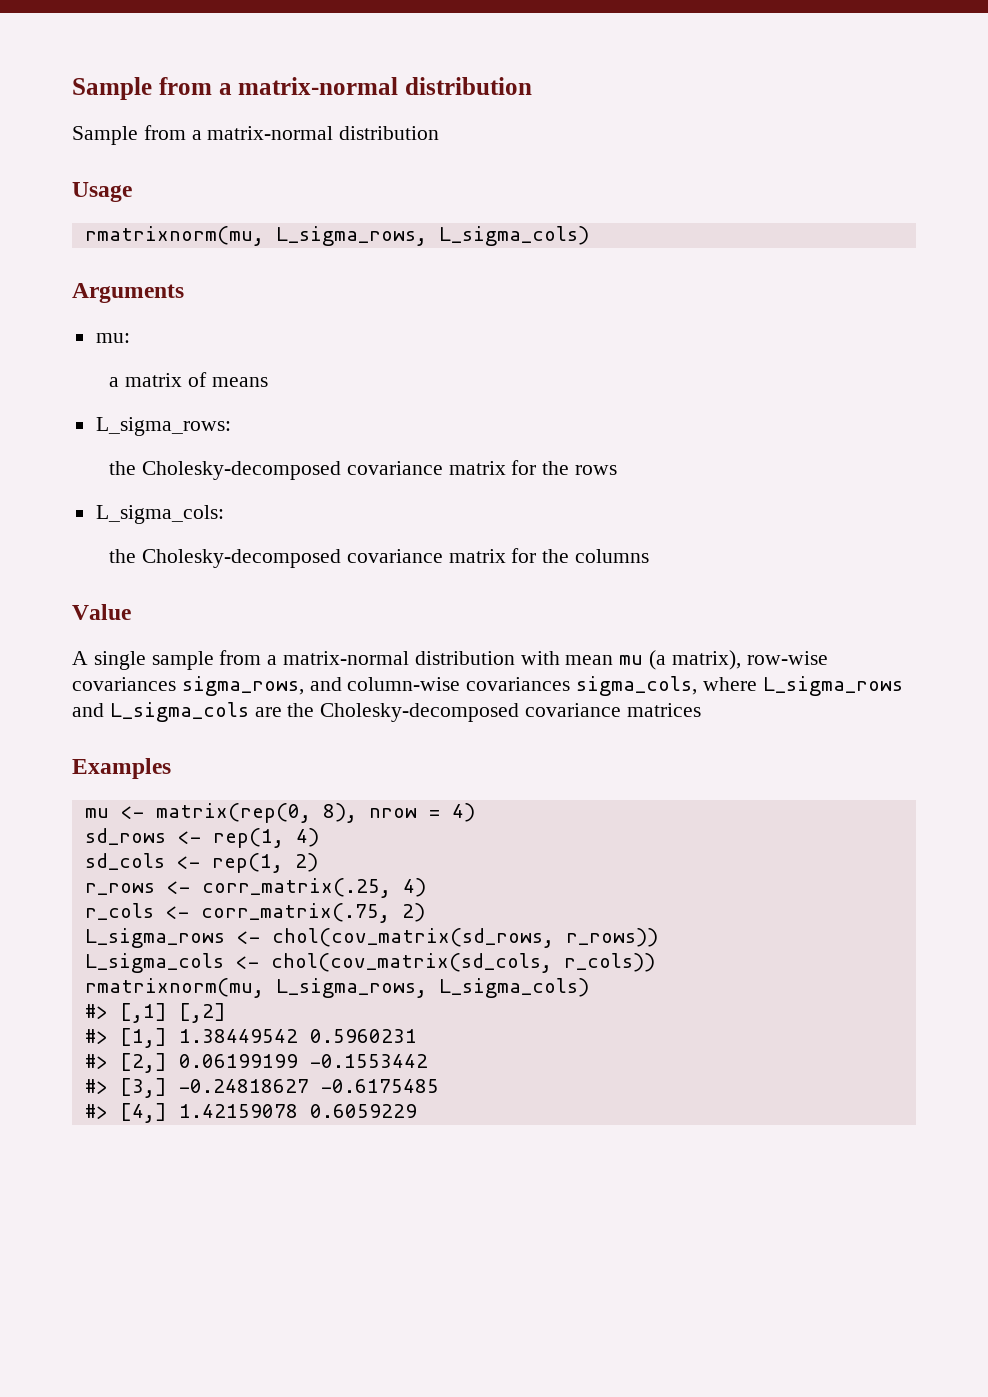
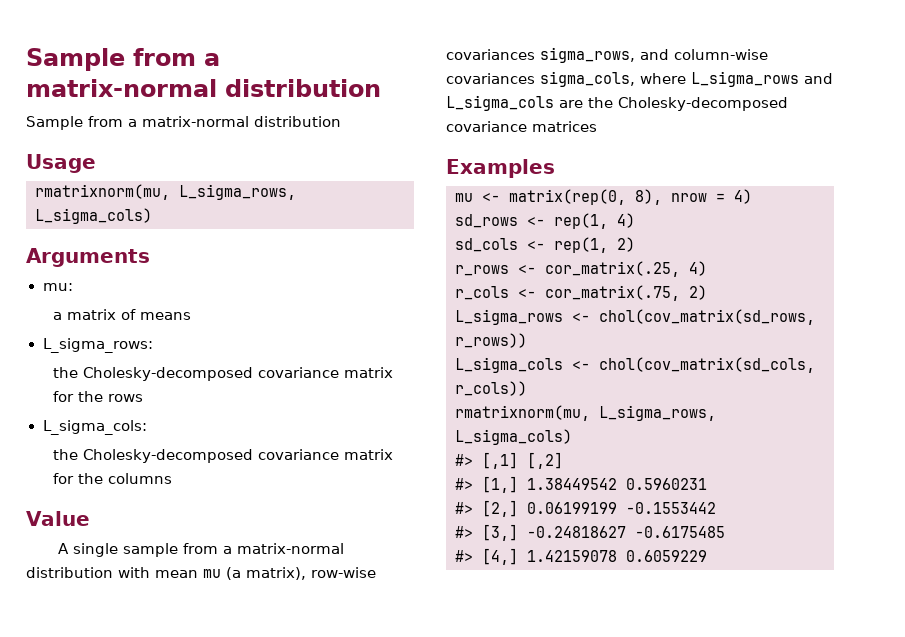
[201,878,391,898] corr_matrix(.25, -> [545,261,680,277] cor_matrix(.25,
[200,903,390,923] corr_matrix(.75, -> [545,285,680,301] cor_matrix(.75,

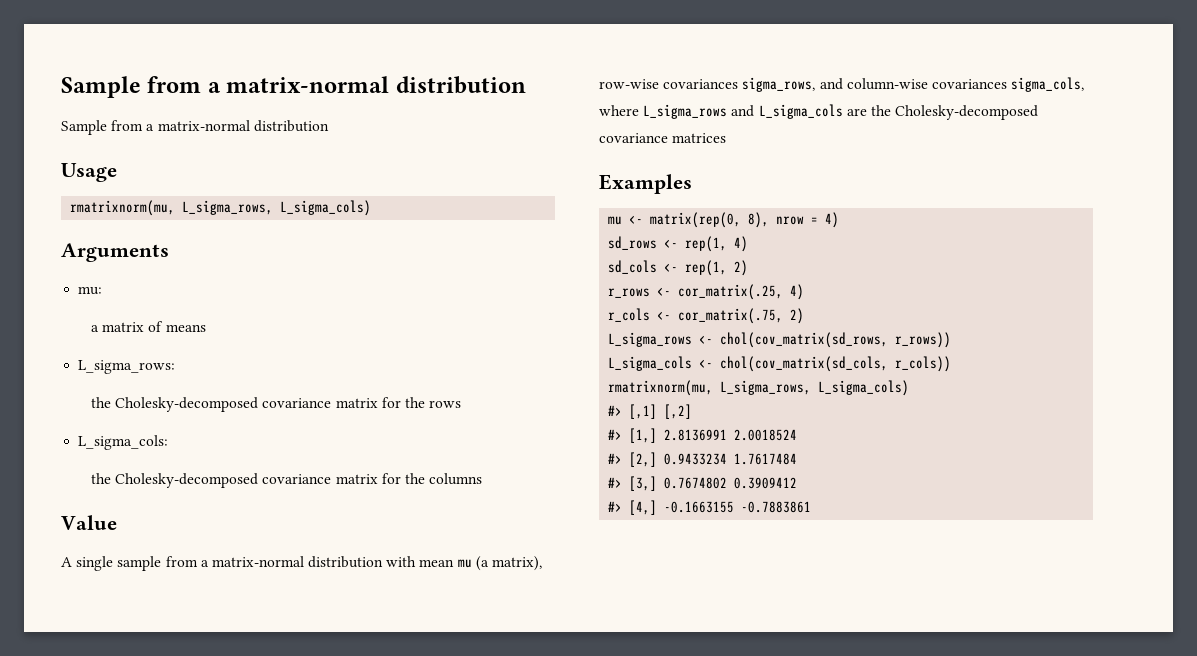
[527,478,707,490] 1.38449542 0.5960231 -> [664,429,798,441] 2.8136991 2.0018524
[527,502,716,514] 0.06199199 -0.1553442 -> [664,453,798,465] 0.9433234 1.7617484
[527,526,725,538] -0.24818627 -0.6175485 -> [664,477,798,489] 0.7674802 0.3909412
[527,550,707,562] 1.42159078 0.6059229 -> [664,501,812,513] -0.1663155 -0.7883861

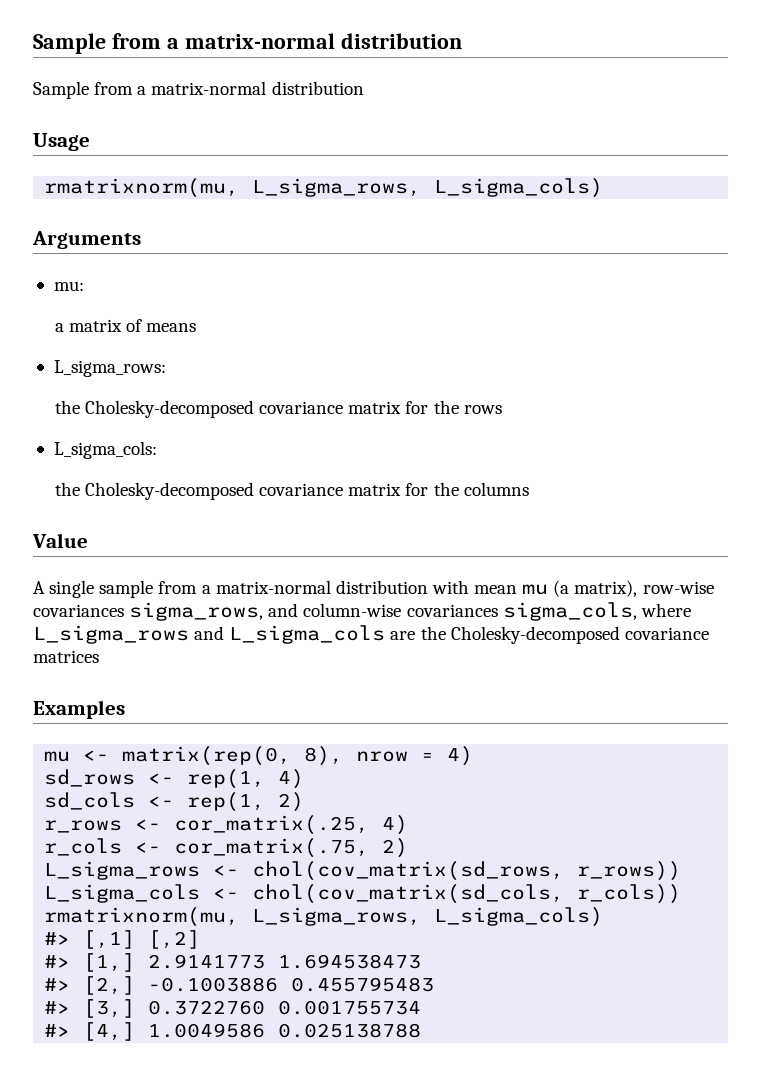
[664,429,798,441] 2.8136991 2.0018524 -> [148,954,422,969] 2.9141773 1.694538473
[664,453,798,465] 0.9433234 1.7617484 -> [148,977,435,992] -0.1003886 0.455795483
[664,477,798,489] 0.7674802 0.3909412 -> [148,1000,422,1015] 0.3722760 0.001755734
[664,501,812,513] -0.1663155 -0.7883861 -> [148,1023,422,1038] 1.0049586 0.025138788

